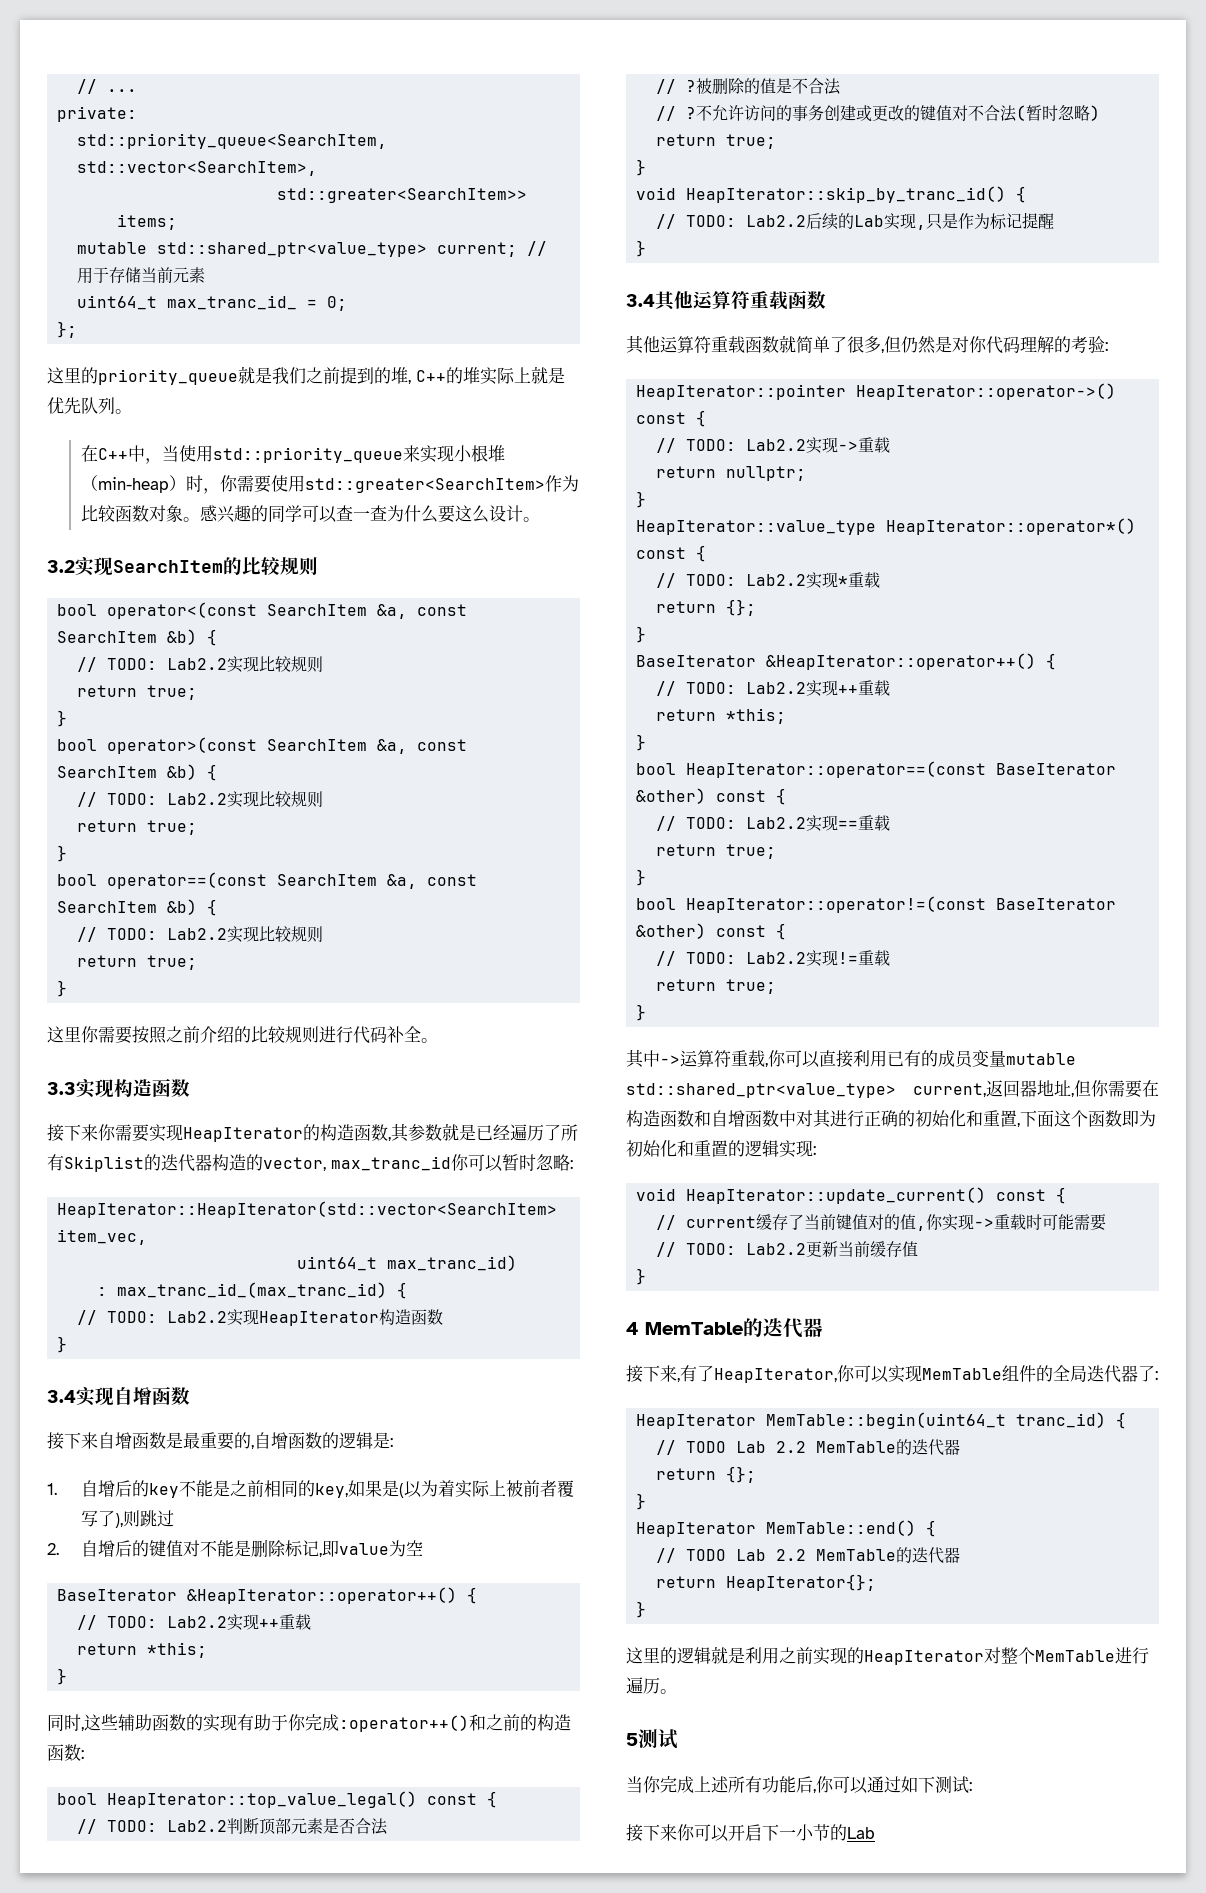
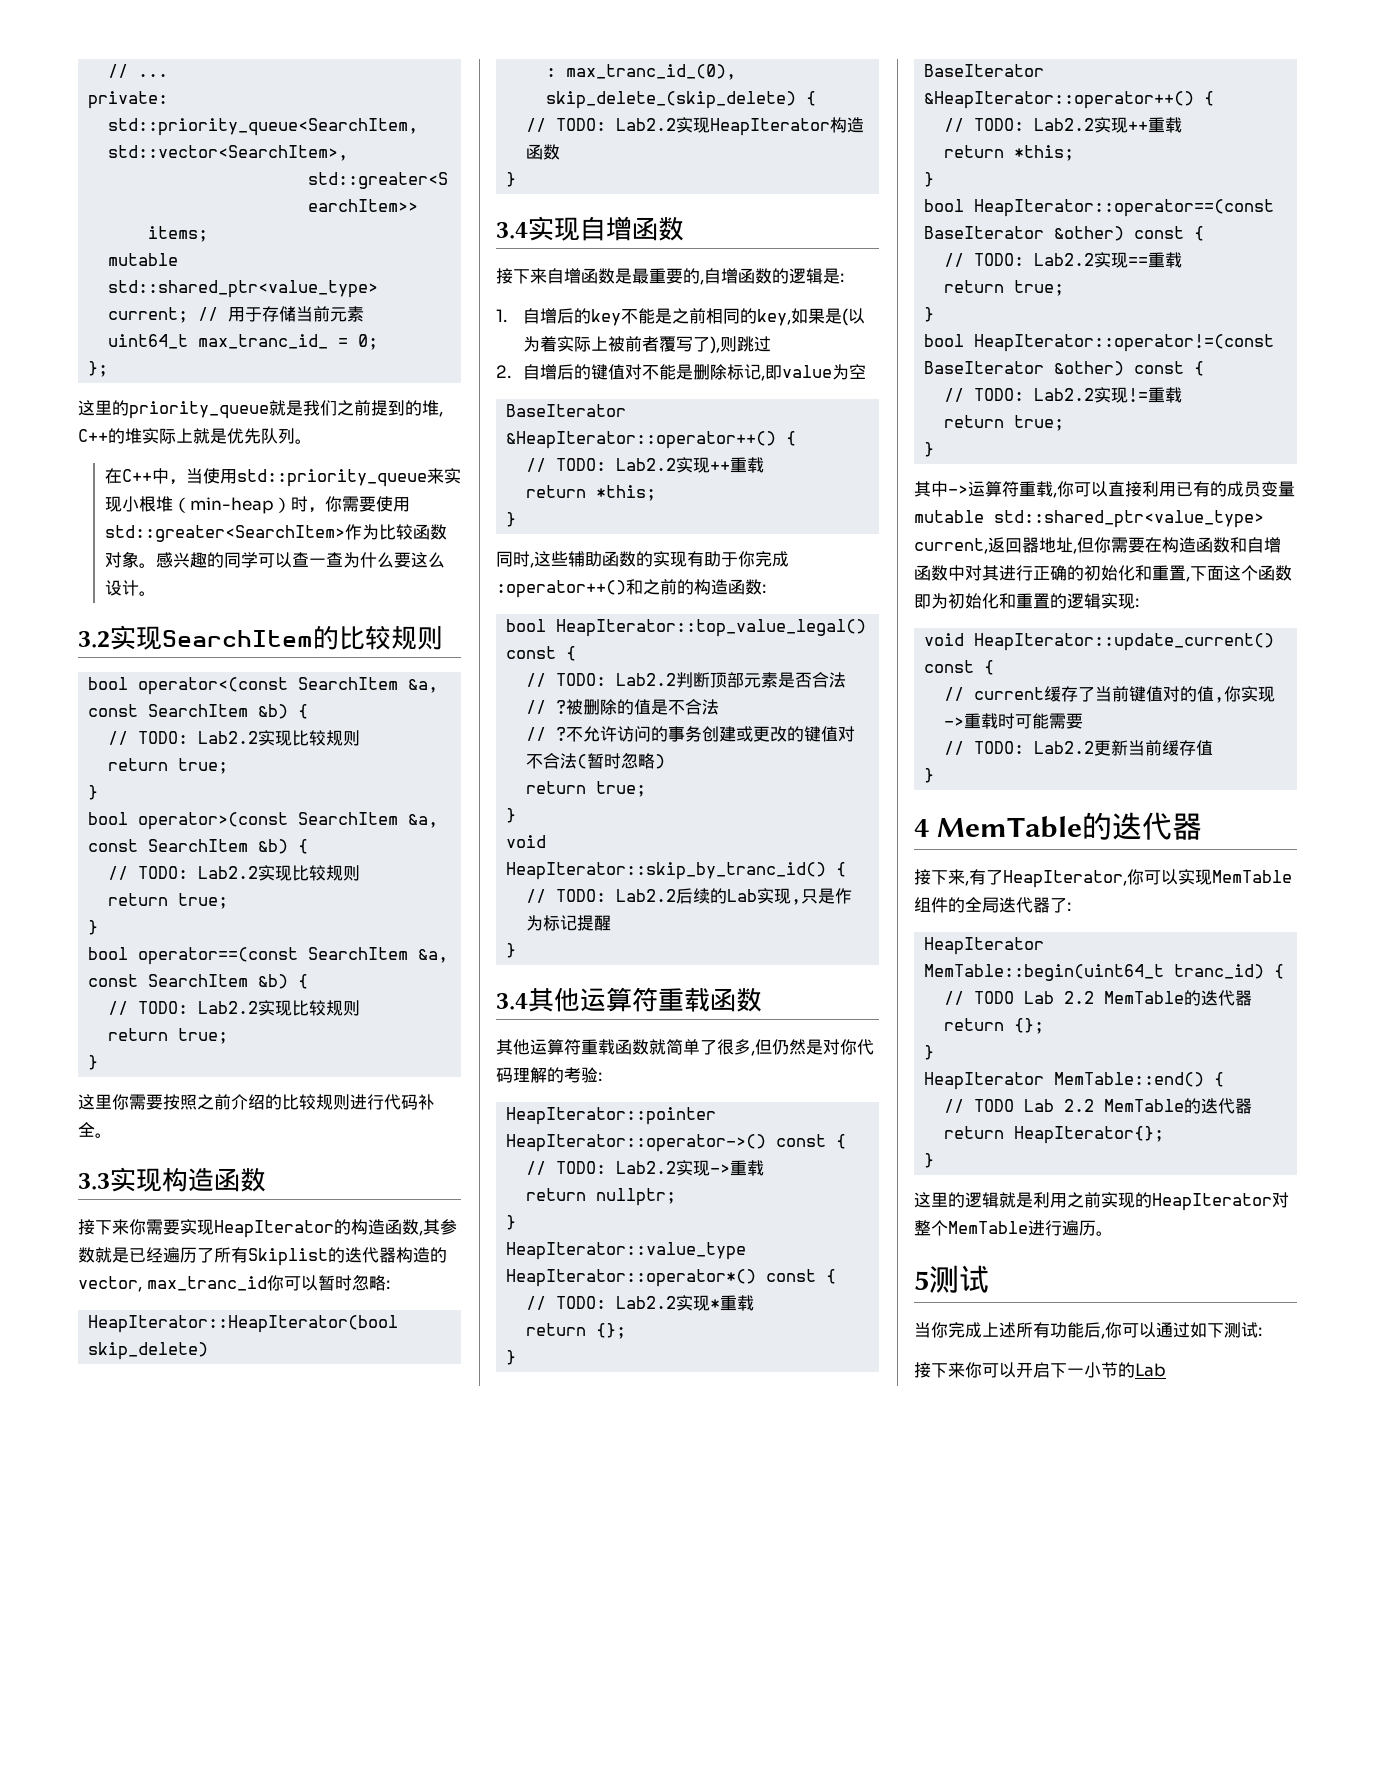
[57,1201,558,1218] [57,1229,148,1245] [297,1255,518,1271] [97,1282,388,1298] HeapIterator::HeapIterator(std::vector<SearchItem> item_vec, // uint64_t max_tranc_id) // : max_tranc_id_(max_tranc_id) -> [88,1315,399,1333] [88,1342,209,1360] [546,64,737,80] [546,91,797,109] HeapIterator::HeapIterator(bool skip_delete) // : max_tranc_id_(0), skip_delete_(skip_delete)

